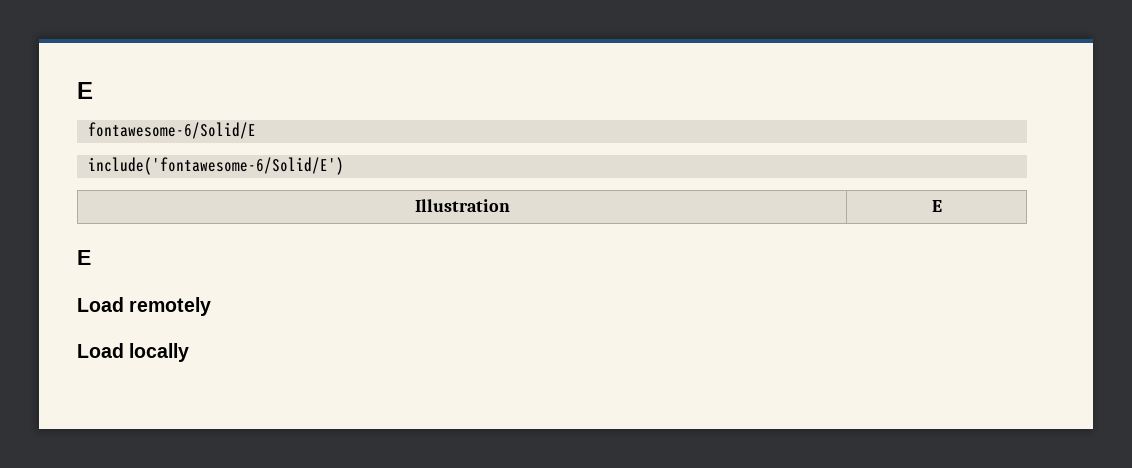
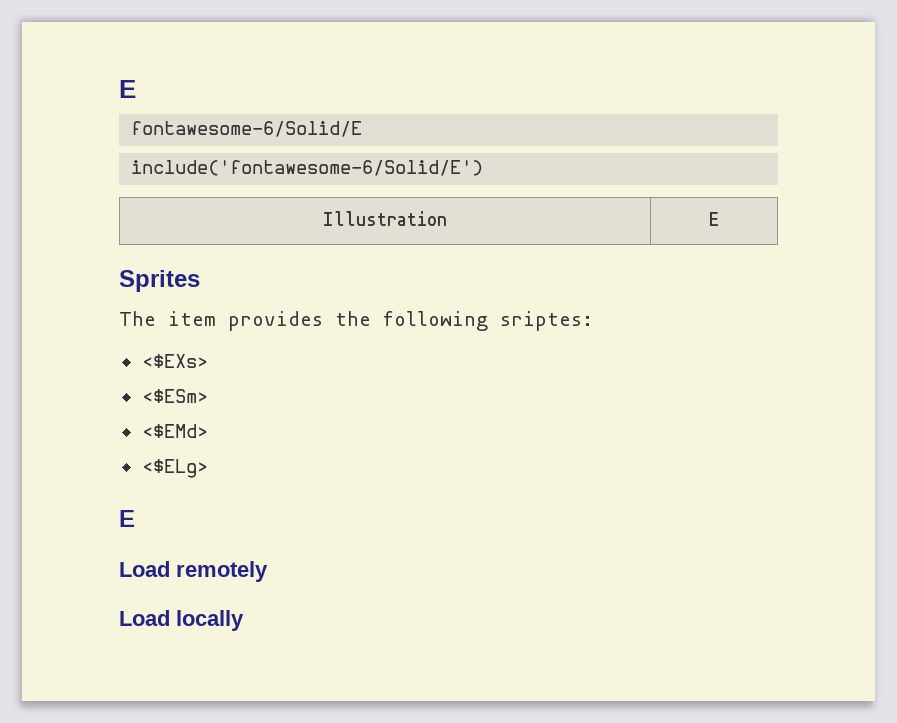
(942, 206) none -> [119,270,200,292] [119,311,593,331] [141,354,208,368] [141,389,208,403] [141,424,208,438] [141,459,208,478] // Sprites // The item provides the following sriptes: // <$EXs> // <$ESm> // <$EMd> // <$ELg>

